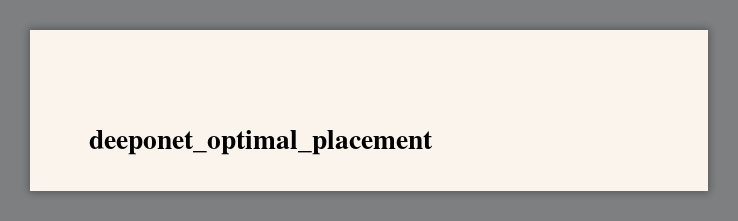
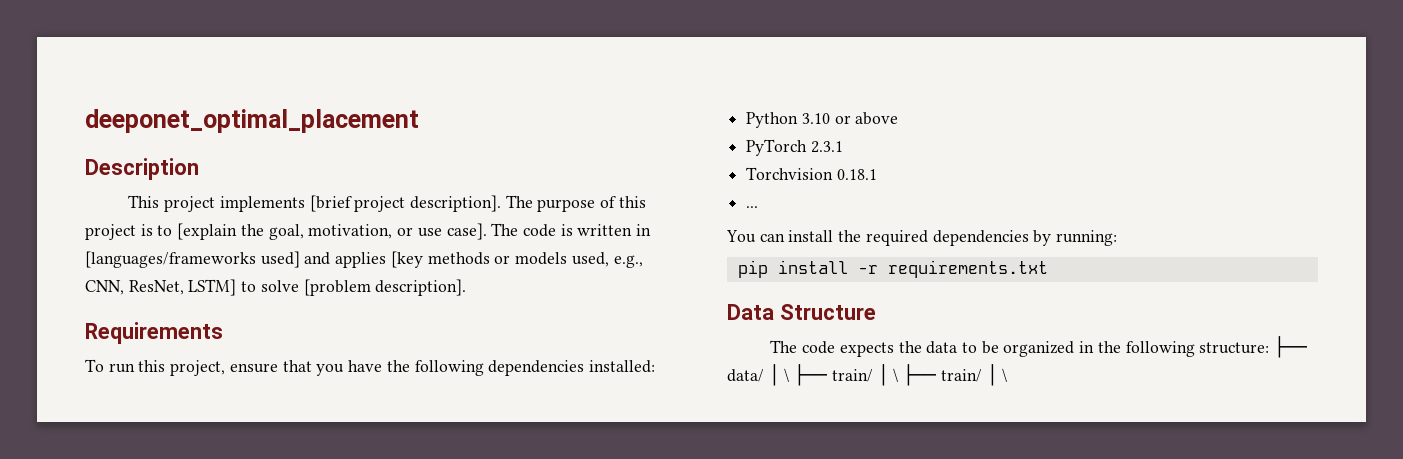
(433, 142) none -> [85,158,199,180] [128,195,646,212] [85,223,652,240] [85,251,643,268] [85,279,467,296] [85,322,223,344] [85,359,655,376] [746,112,899,128] [746,139,843,156] [746,167,877,180] [746,206,759,208] [726,230,1118,246] [737,260,1048,278] [727,304,876,320] [770,336,1309,358] [727,364,1008,386] // Description // This project implements [brief project description]. The purpose of this project is to [explain the goal, motivation, or use case]. The code is written in [languages/frameworks used] and applies [key methods or models used, e.g., CNN, ResNet, LSTM] to solve [problem description]. // Requirements // To run this project, ensure that you have the following dependencies installed: // Python 3.10 or above // PyTorch 2.3.1 // Torchvision 0.18.1 // ... // You can install the required dependencies by running: // pip install -r requirements.txt // Data Structure // The code expects the data to be organized in the following structure: ├── data/ │ \ ├── train/ │ \ ├── train/ │ \

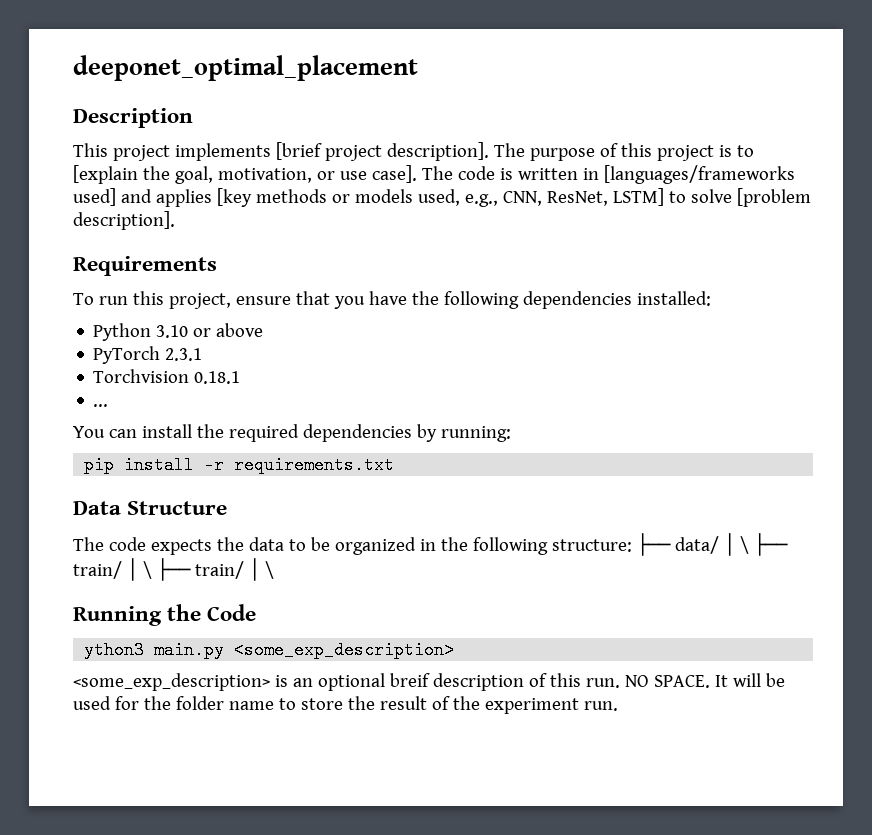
(1008, 375) none -> [73,604,257,626] [84,641,455,659] [73,673,785,691] [73,696,618,714] // Running the Code // ython3 main.py <some_exp_description> // <some_exp_description> is an optional breif description of this run. NO SPACE. It will be used for the folder name to store the result of the experiment run.

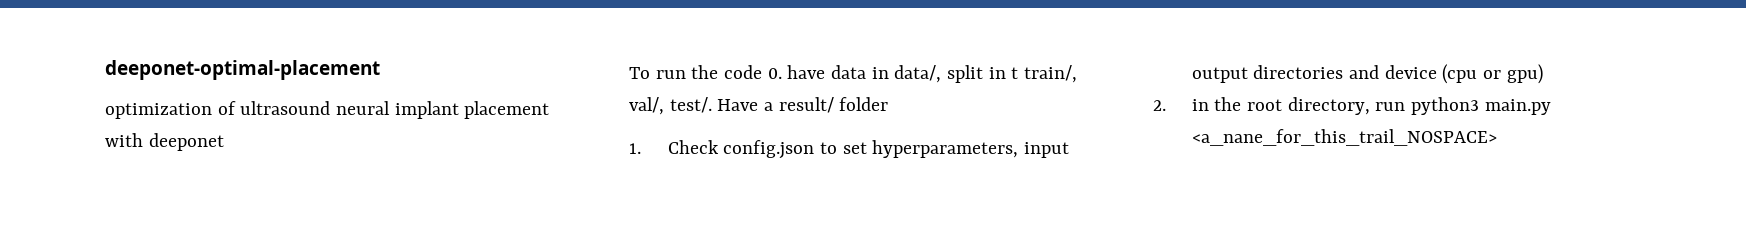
[73,55,418,81] [73,108,193,128] [73,142,754,161] [73,165,795,184] [73,188,811,207] [73,211,175,230] [73,256,217,276] [73,291,711,309] [93,323,264,341] [93,346,203,364] [93,369,241,384] [93,404,109,407] [73,424,511,442] [84,456,395,474] [73,501,228,515] [73,533,788,556] [73,558,274,581] [73,604,257,626] [84,641,455,659] [73,673,785,691] [73,696,618,714] deeponet_optimal_placement // Description // This project implements [brief project description]. The purpose of this project is to [explain the goal, motivation, or use case]. The code is written in [languages/frameworks used] and applies [key methods or models used, e.g., CNN, ResNet, LSTM] to solve [problem description]. // Requirements // To run this project, ensure that you have the following dependencies installed: // Python 3.10 or above // PyTorch 2.3.1 // Torchvision 0.18.1 // ... // You can install the required dependencies by running: // pip install -r requirements.txt // Data Structure // The code expects the data to be organized in the following structure: ├── data/ │ \ ├── train/ │ \ ├── train/ │ \ // Running the Code // ython3 main.py <some_exp_description> // <some_exp_description> is an optional breif description of this run. NO SPACE. It will be used for the folder name to store the result of the experiment run. -> [105,60,380,80] [105,101,550,119] [105,133,224,151] [629,65,1078,83] [629,97,889,115] [629,140,1070,159] [1191,64,1543,84] [1153,97,1551,115] [1191,129,1497,146] deeponet-optimal-placement // optimization of ultrasound neural implant placement with deeponet // To run the code 0. have data in data/, split in t train/, val/, test/. Have a result/ folder // 1. Check config.json to set hyperparameters, input output directories and device (cpu or gpu) // 2. in the root directory, run python3 main.py <a_nane_for_this_trail_NOSPACE>

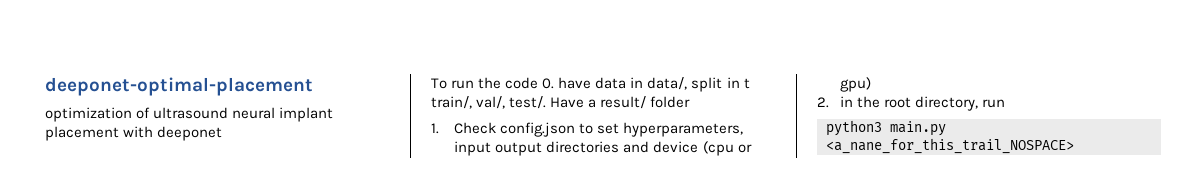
(1406, 106) none -> (1006, 103) //

